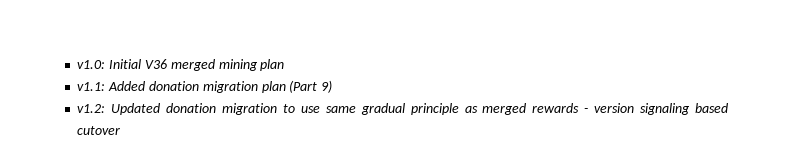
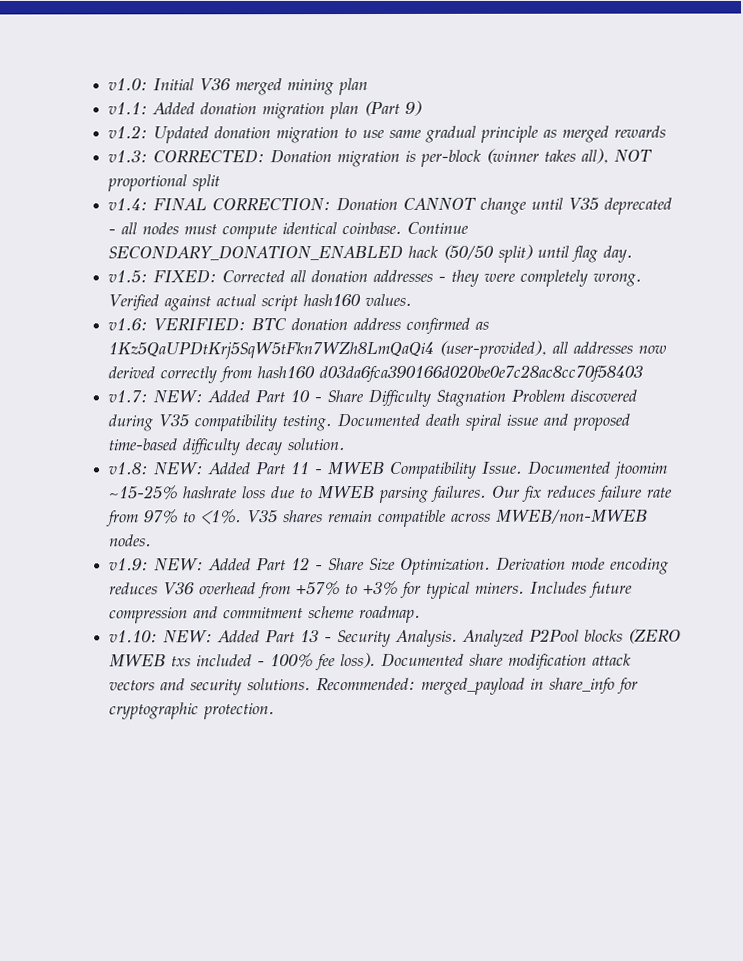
[584,103,728,115] [77,126,121,135] - version signaling based cutover -> [108,148,654,168] [107,174,221,192] [108,196,673,215] [108,221,470,240] [108,244,634,263] [108,269,643,287] [108,293,413,312] [108,317,490,335] [108,340,668,360] [108,364,644,384] [108,388,638,408] [108,412,631,432] [108,438,346,456] [108,460,668,479] [109,485,674,503] [106,509,649,528] [109,534,153,547] [109,556,670,575] [109,580,634,600] [109,605,422,624] [109,628,682,648] [109,652,633,672] [109,677,640,696] [109,702,276,720] // v1.3: CORRECTED: Donation migration is per-block (winner takes all), NOT proportional split // v1.4: FINAL CORRECTION: Donation CANNOT change until V35 deprecated - all nodes must compute identical coinbase. Continue SECONDARY_DONATION_ENABLED hack (50/50 split) until flag day. // v1.5: FIXED: Corrected all donation addresses - they were completely wrong. Verified against actual script hash160 values. // v1.6: VERIFIED: BTC donation address confirmed as 1Kz5QaUPDtKrj5SqW5tFkn7WZh8LmQaQi4 (user-provided), all addresses now derived correctly from hash160 d03da6fca390166d020be0e7c28ac8cc70f58403 // v1.7: NEW: Added Part 10 - Share Difficulty Stagnation Problem discovered during V35 compatibility testing. Documented death spiral issue and proposed time-based difficulty decay solution. // v1.8: NEW: Added Part 11 - MWEB Compatibility Issue. Documented jtoomim ~15-25% hashrate loss due to MWEB parsing failures. Our fix reduces failure rate from 97% to <1%. V35 shares remain compatible across MWEB/non-MWEB nodes. // v1.9: NEW: Added Part 12 - Share Size Optimization. Derivation mode encoding reduces V36 overhead from +57% to +3% for typical miners. Includes future compression and commitment scheme roadmap. // v1.10: NEW: Added Part 13 - Security Analysis. Analyzed P2Pool blocks (ZERO MWEB txs included - 100% fee loss). Documented share modification attack vectors and security solutions. Recommended: merged_payload in share_info for cryptographic protection.

